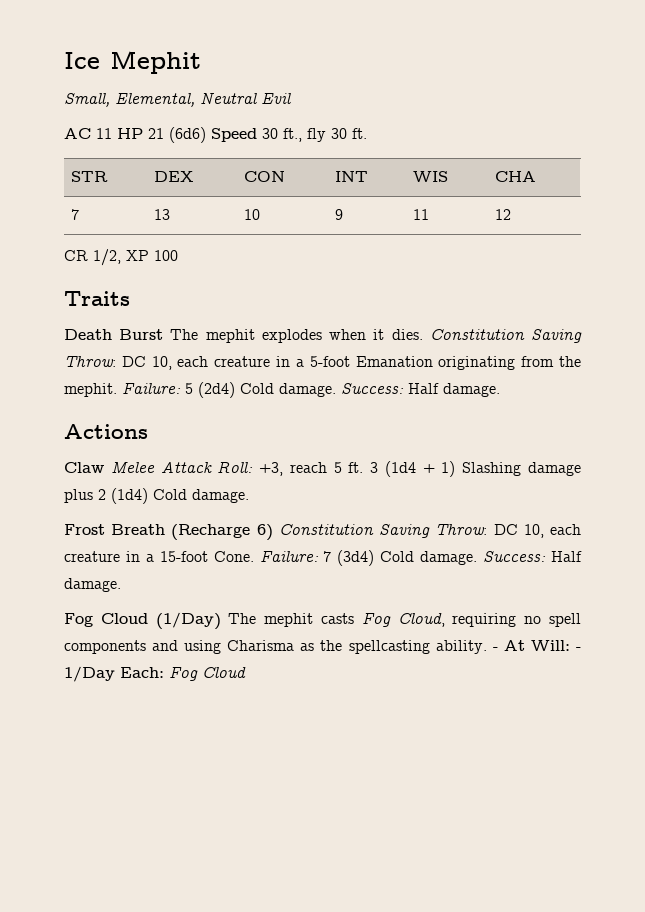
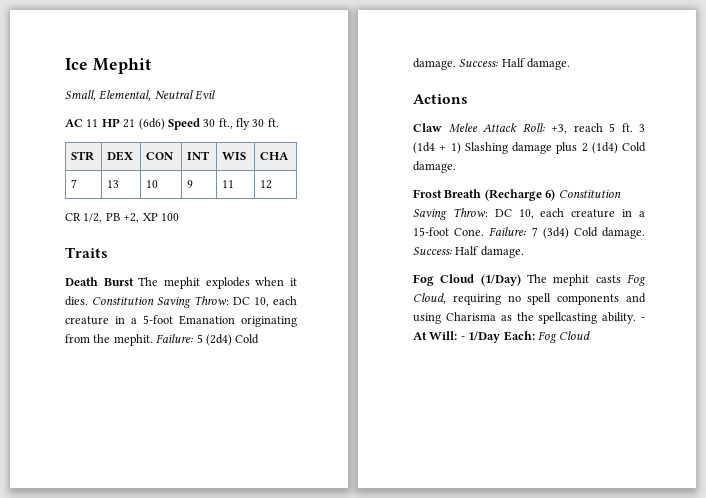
(121, 257) none -> [105,213,140,223] PB +2,

